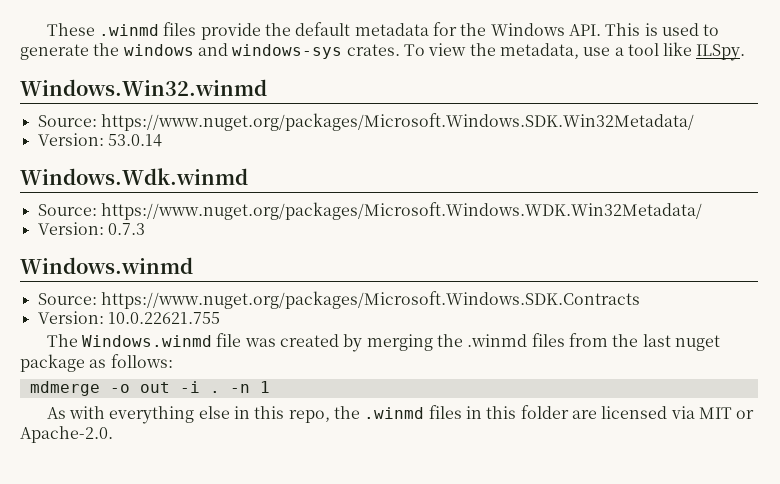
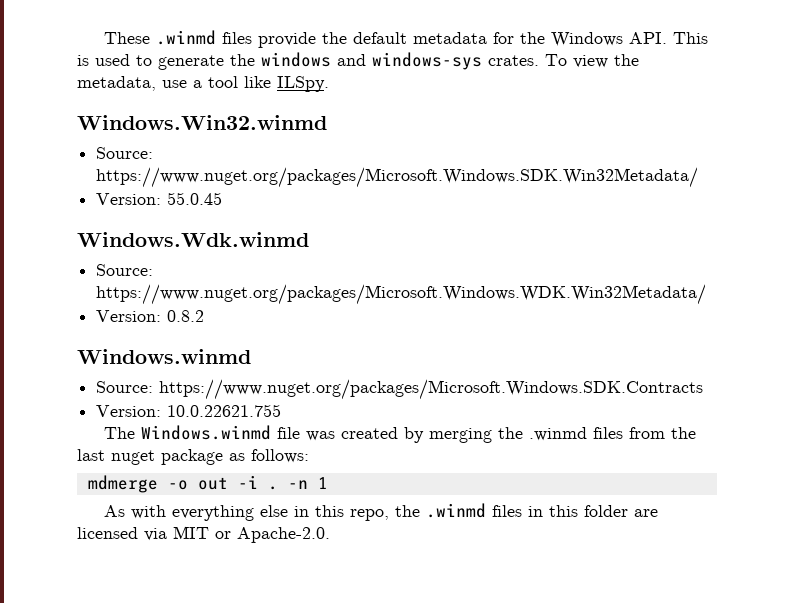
[107,134,162,147] 53.0.14 -> [167,192,223,205] 55.0.45
[107,223,145,235] 0.7.3 -> [167,310,205,322] 0.8.2

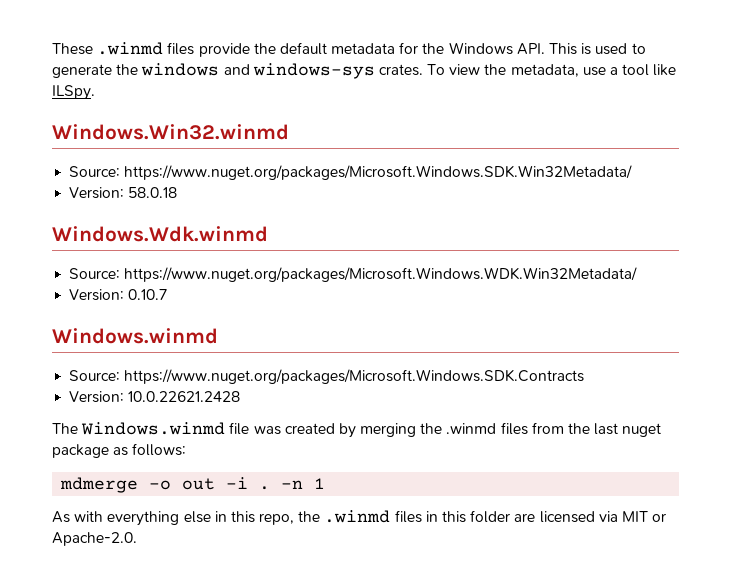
[167,192,223,205] 55.0.45 -> [128,187,178,198] 58.0.18
[167,310,205,322] 0.8.2 -> [128,289,168,300] 0.10.7
[167,404,282,417] 10.0.22621.755 -> [128,391,241,402] 10.0.22621.2428

